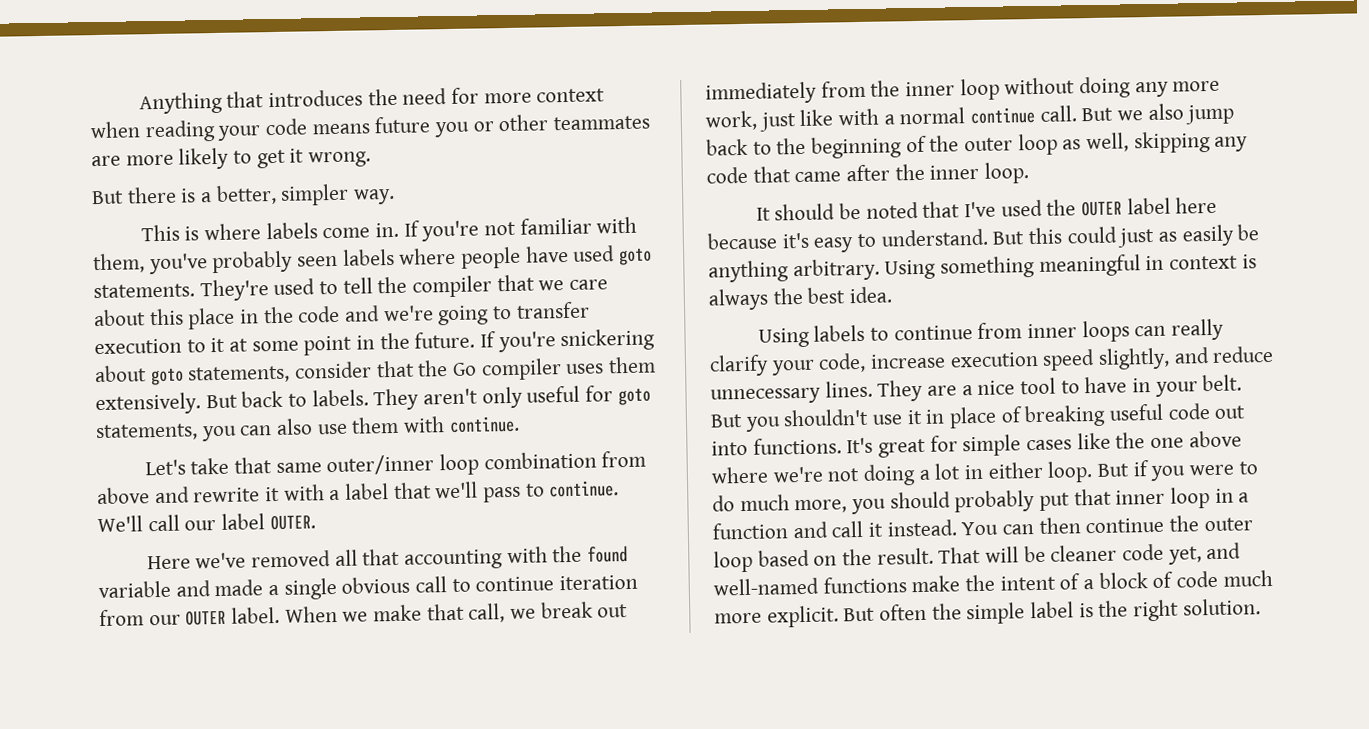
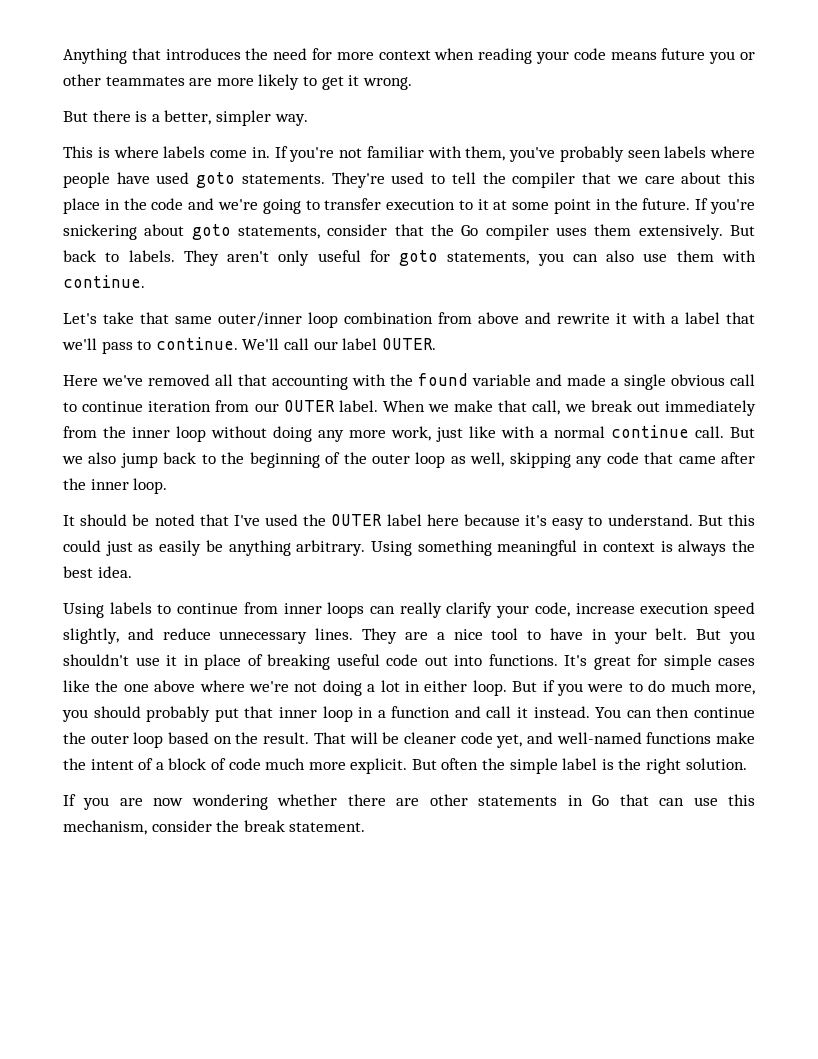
(1261, 607) none -> [63,794,755,810] [63,820,366,835] // If you are now wondering whether there are other statements in Go that can use this mechanism, consider the break statement.

